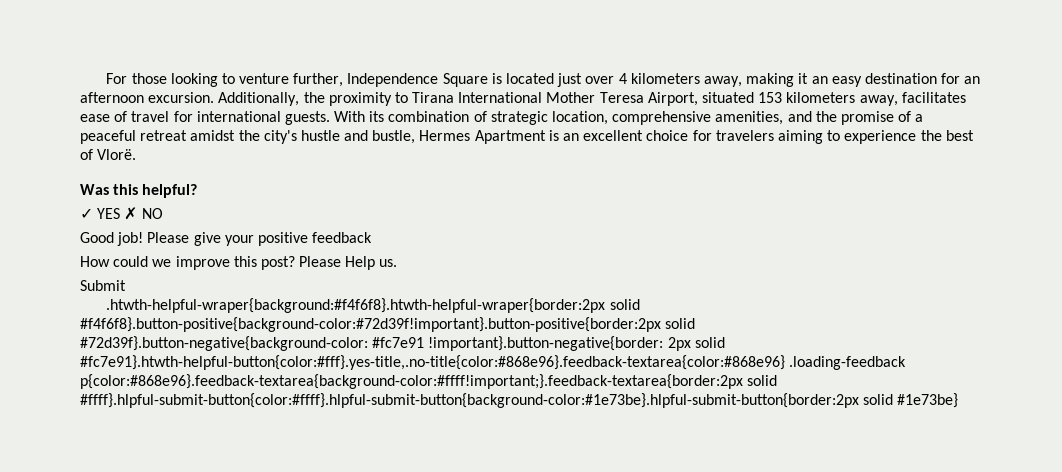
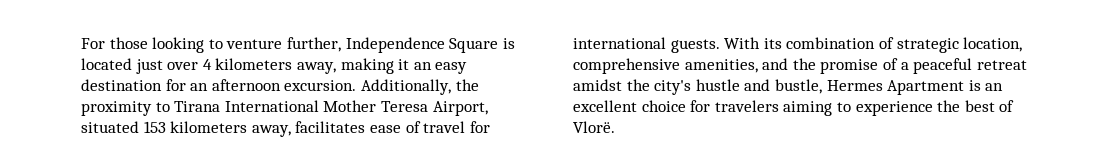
[80,184,198,198] [80,207,163,220] [80,232,373,246] [80,256,398,270] [80,280,126,291] [106,298,640,313] [80,317,696,332] [80,336,725,351] [80,355,907,370] [80,374,778,389] [80,393,959,408] // Was this helpful? // ✓ YES ✗ NO // Good job! Please give your positive feedback // How could we improve this post? Please Help us. // Submit // .htwth-helpful-wraper{background:#f4f6f8}.htwth-helpful-wraper{border:2px solid #f4f6f8}.button-positive{background-color:#72d39f!important}.button-positive{border:2px solid #72d39f}.button-negative{background-color: #fc7e91 !important}.button-negative{border: 2px solid #fc7e91}.htwth-helpful-button{color:#fff}.yes-title,.no-title{color:#868e96}.feedback-textarea{color:#868e96} .loading-feedback p{color:#868e96}.feedback-textarea{background-color:#ffff!important;}.feedback-textarea{border:2px solid #ffff}.hlpful-submit-button{color:#ffff}.hlpful-submit-button{background-color:#1e73be}.hlpful-submit-button{border:2px solid #1e73be} -> (615, 127) none

